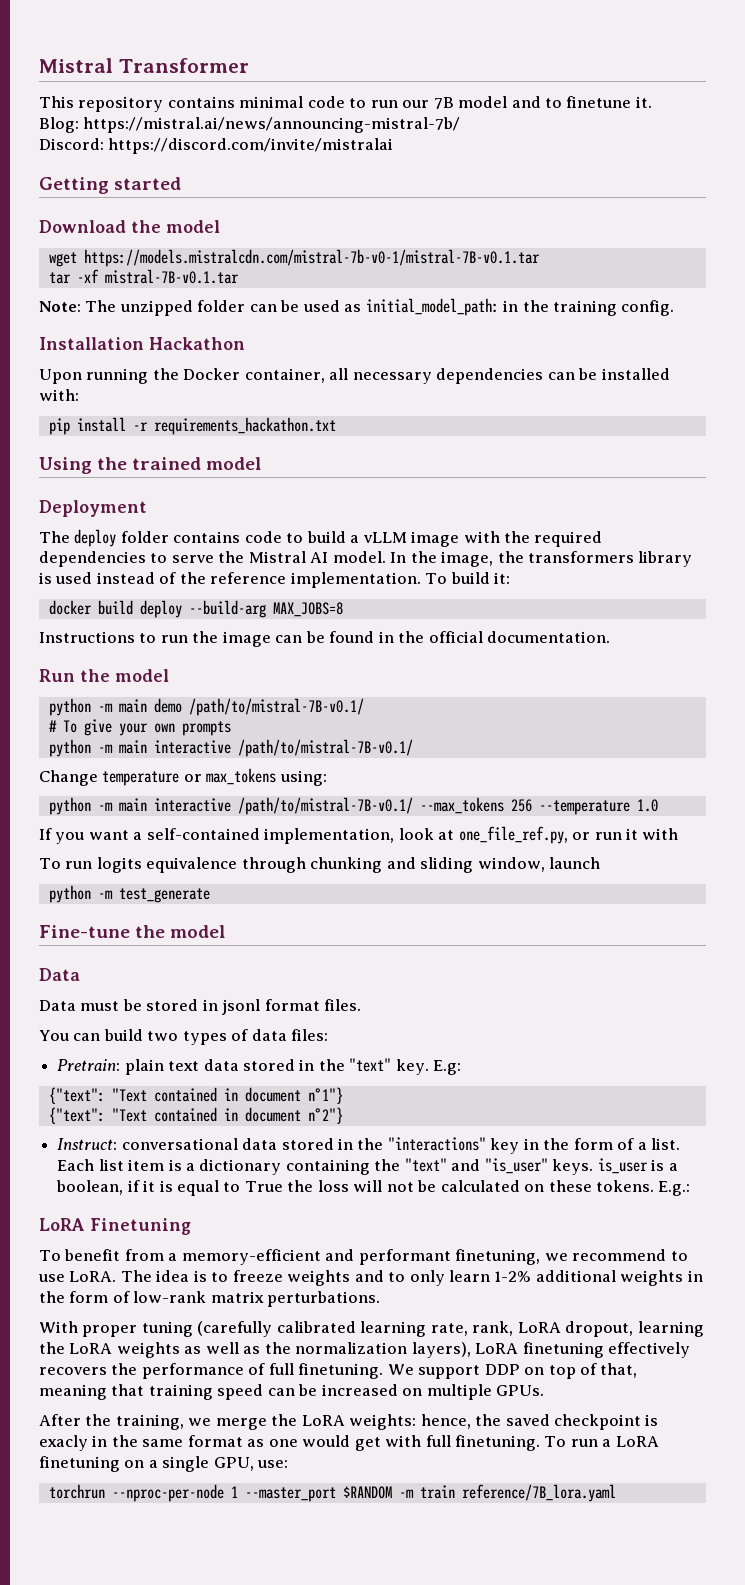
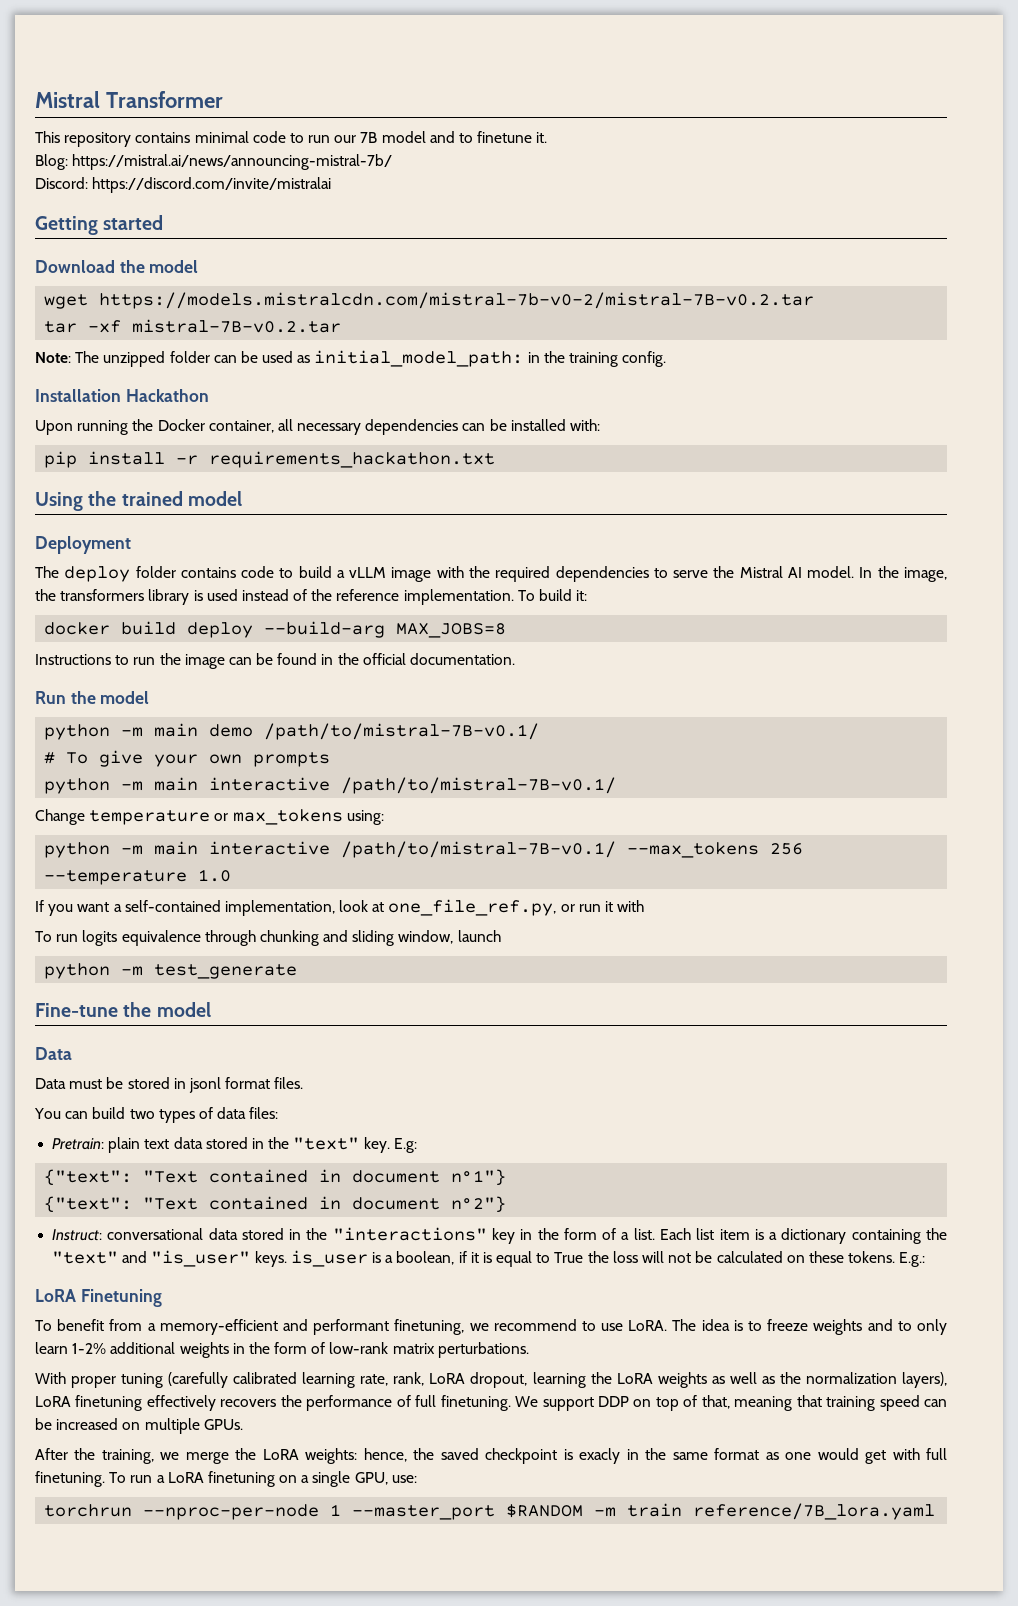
[83,249,540,267] https://models.mistralcdn.com/mistral-7b-v0-1/mistral-7B-v0.1.tar -> [99,292,815,309] https://models.mistralcdn.com/mistral-7b-v0-2/mistral-7B-v0.2.tar
[104,269,239,284] mistral-7B-v0.1.tar -> [132,319,342,333] mistral-7B-v0.2.tar

